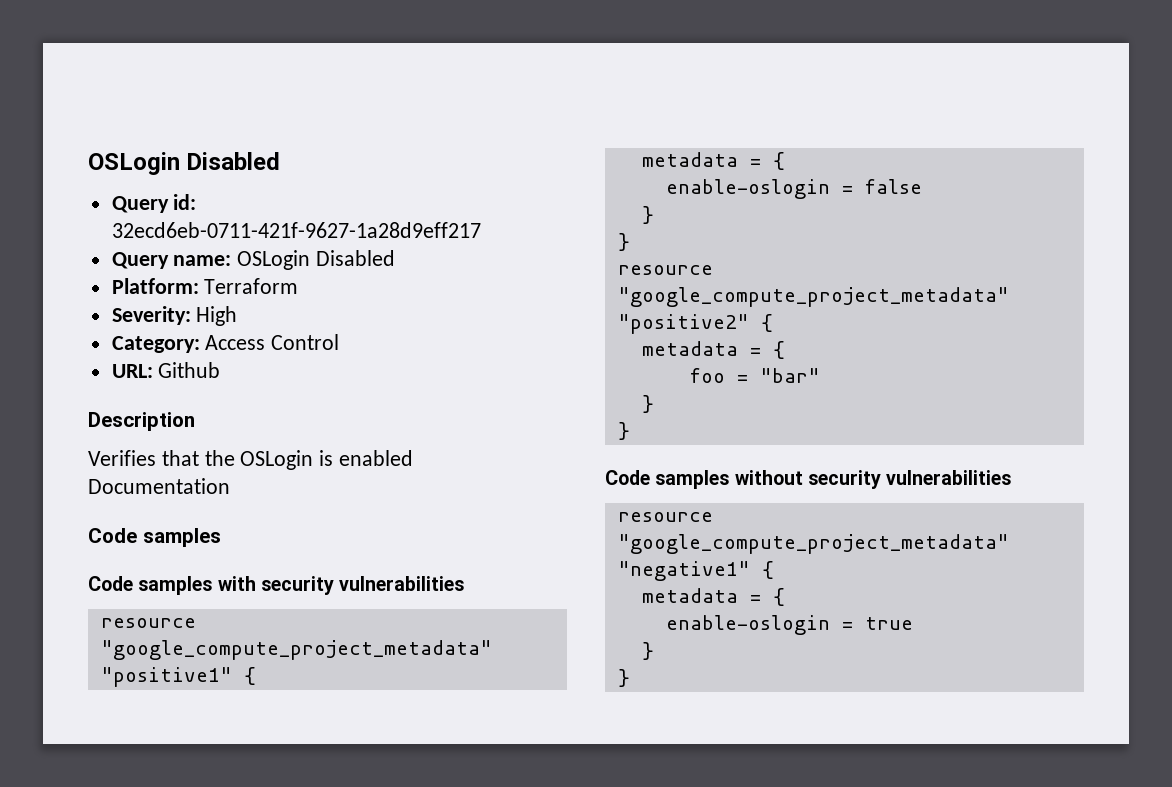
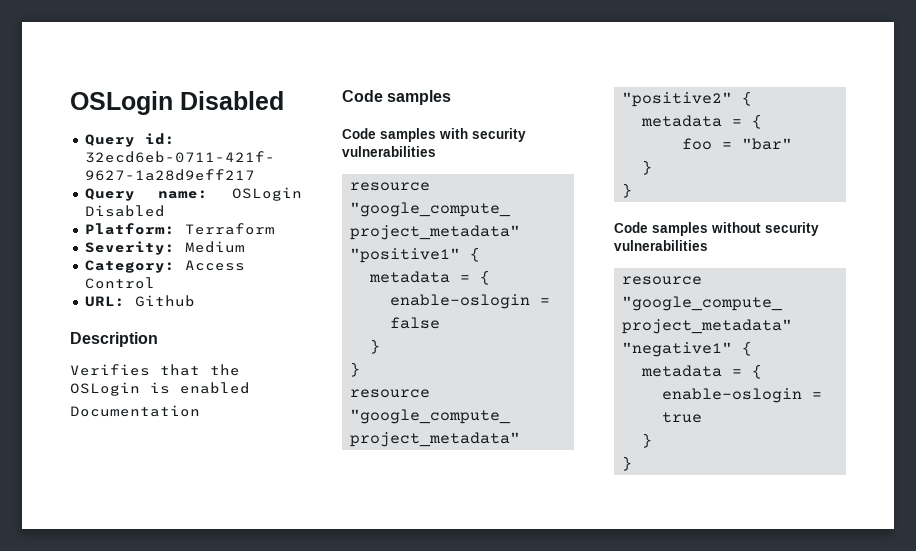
[196,306,238,326] High -> [184,241,245,253] Medium

